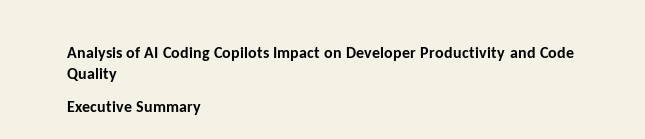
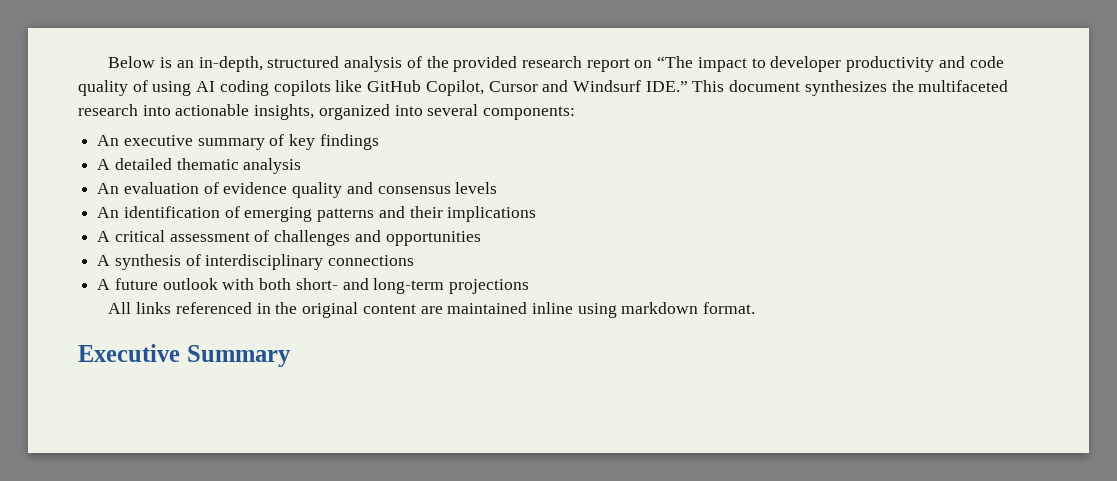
[67,47,574,61] [67,68,117,82] Analysis of AI Coding Copilots Impact on Developer Productivity and Code Quality -> [108,56,1004,72] [78,80,1009,96] [78,104,576,120] [97,134,379,150] [97,158,302,174] [97,182,498,198] [97,206,537,222] [97,230,481,246] [97,254,415,270] [97,278,530,294] [108,302,756,318] Below is an in‐depth, structured analysis of the provided research report on “The impact to developer productivity and code quality of using AI coding copilots like GitHub Copilot, Cursor and Windsurf IDE.” This document synthesizes the multifaceted research into actionable insights, organized into several components: // An executive summary of key findings // A detailed thematic analysis // An evaluation of evidence quality and consensus levels // An identification of emerging patterns and their implications // A critical assessment of challenges and opportunities // A synthesis of interdisciplinary connections // A future outlook with both short‐ and long‐term projections // All links referenced in the original content are maintained inline using markdown format.

